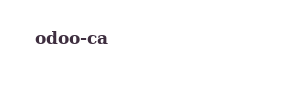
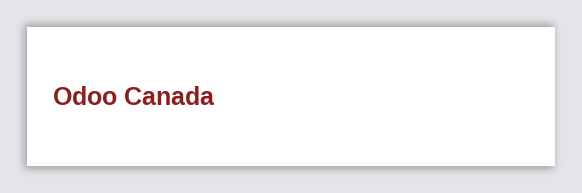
[35,31,108,44] odoo-ca -> [53,86,215,105] Odoo Canada

